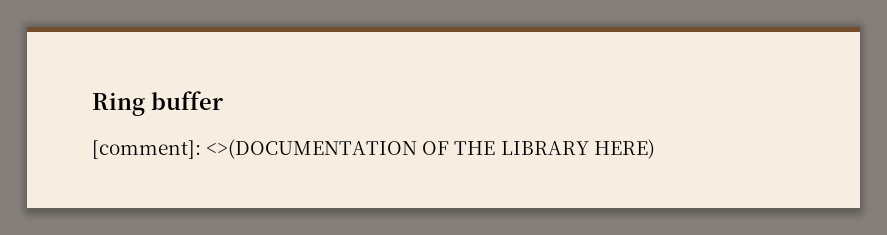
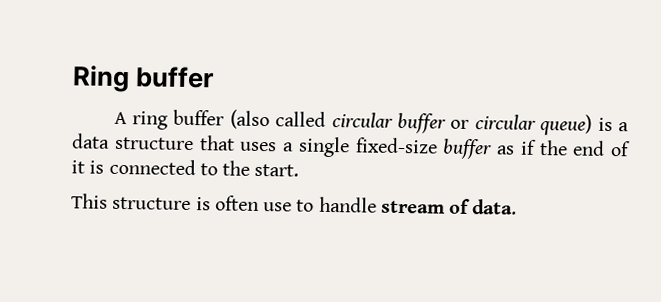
[92,139,655,159] [comment]: <>(DOCUMENTATION OF THE LIBRARY HERE) -> [113,109,629,136] [72,133,631,160] [71,158,300,177] [71,193,518,215] A ring buffer (also called circular buffer or circular queue) is a data structure that uses a single fixed-size buffer as if the end of it is connected to the start. // This structure is often use to handle stream of data.

